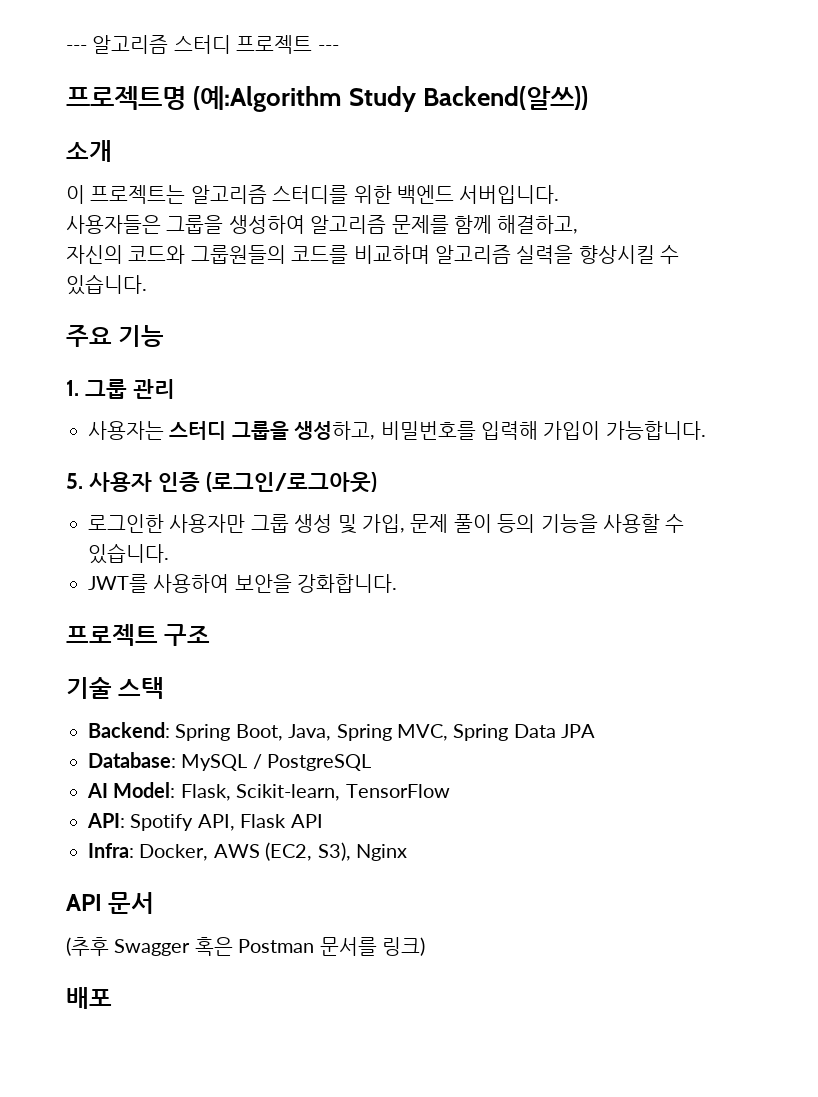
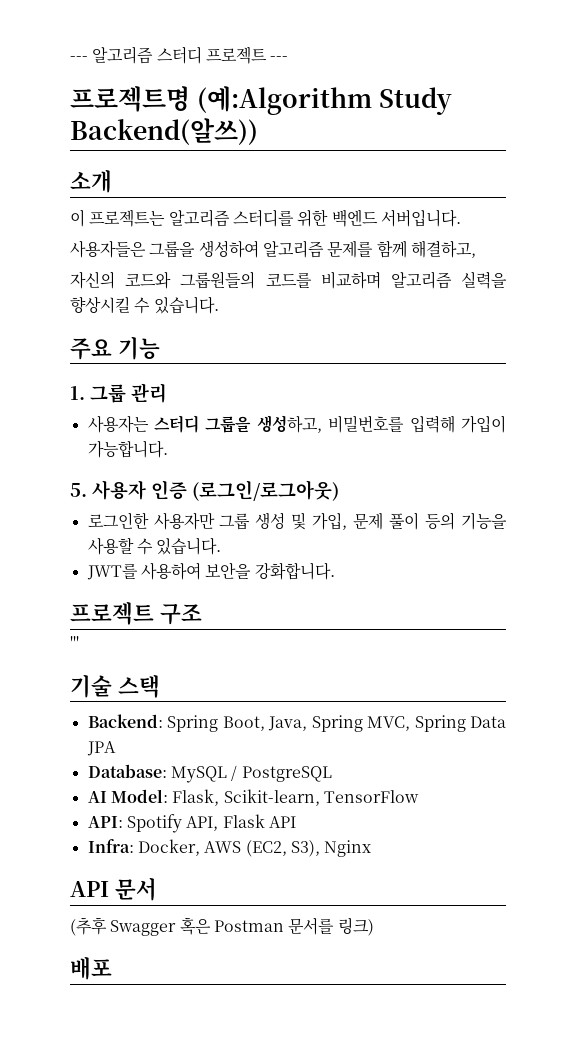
(211, 635) none -> [70,636,79,649] // '''

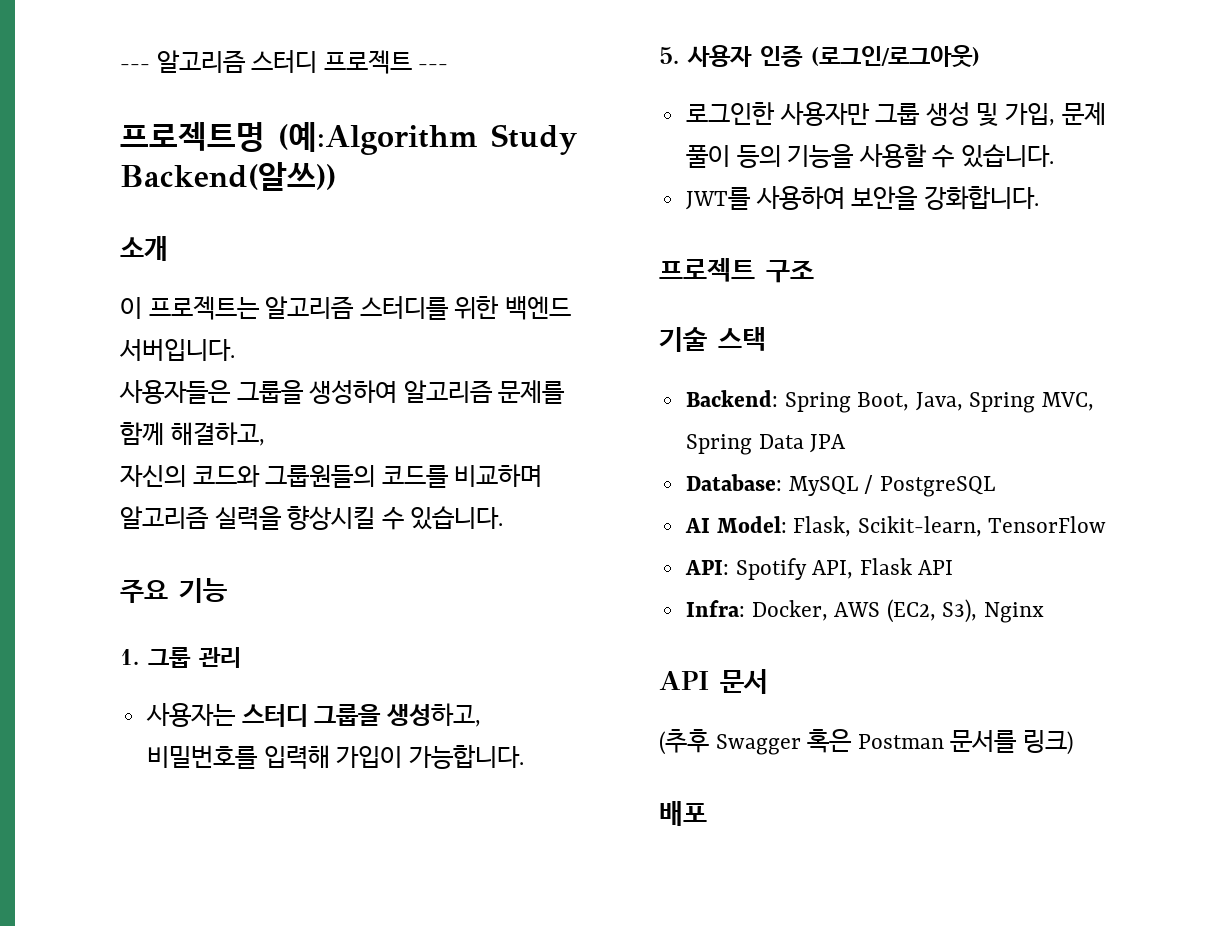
[70,636,79,649] // ''' -> (814, 271) none

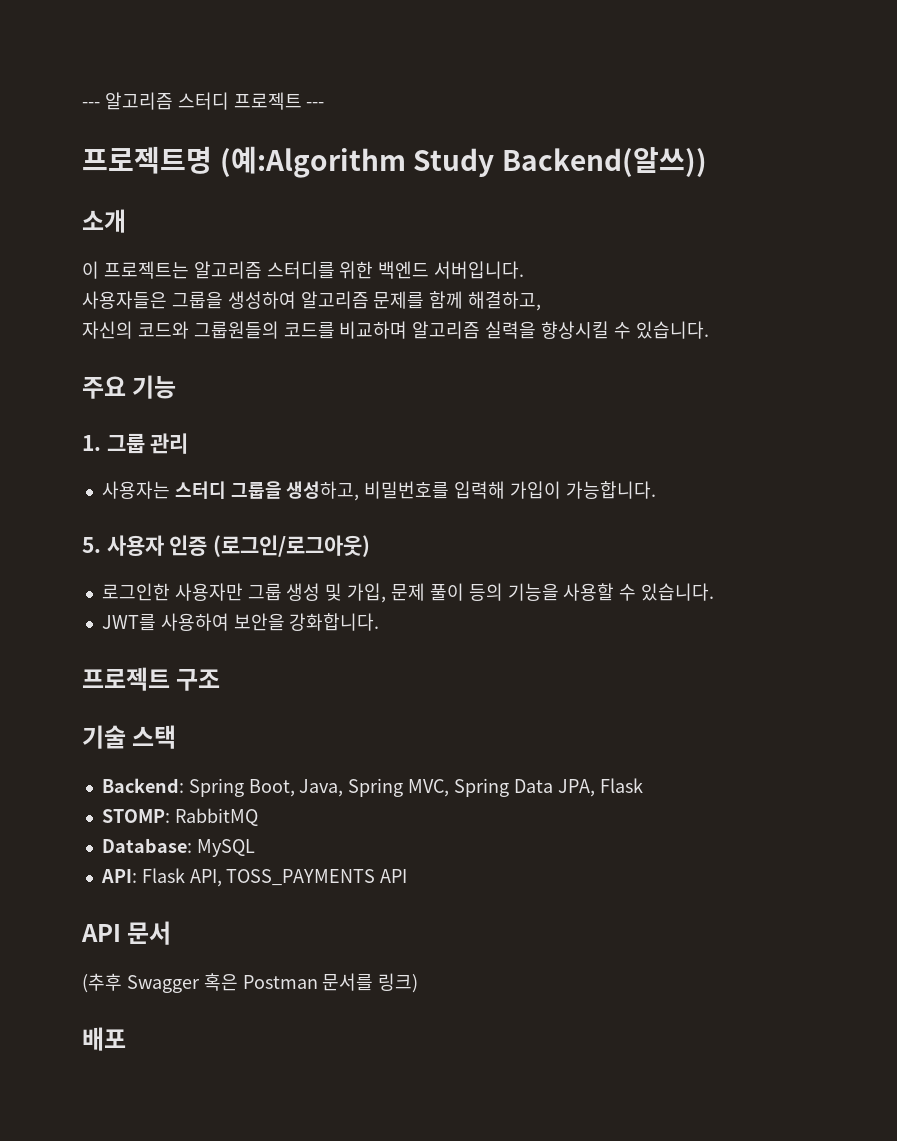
[810,434,847,453] [685,474,995,497] [684,516,1107,537] [684,558,954,580] [685,599,1045,623] JPA // Database: MySQL / PostgreSQL // AI Model: Flask, Scikit-learn, TensorFlow // API: Spotify API, Flask API // Infra: Docker, AWS (EC2, S3), Nginx -> [557,778,643,797] [101,808,258,826] [101,838,255,857] [100,868,408,887] JPA, Flask // STOMP: RabbitMQ // Database: MySQL // API: Flask API, TOSS_PAYMENTS API

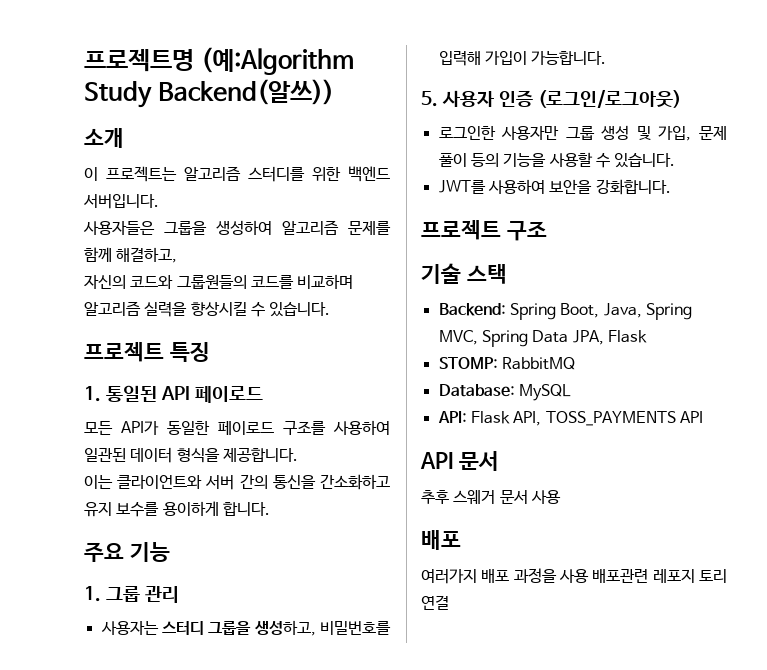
[82,92,325,110] --- 알고리즘 스터디 프로젝트 --- // -> (84, 60) none
(709, 330) none -> [84,342,210,362] [84,385,263,403] [84,420,390,435] [84,447,298,463] [84,474,391,490] [84,501,270,517] // 프로젝트 특징 // 1. 통일된 API 페이로드 // 모든 API가 동일한 페이로드 구조를 사용하여 일관된 데이터 형식을 제공합니다. // 이는 클라이언트와 서버 간의 통신을 간소화하고 유지 보수를 용이하게 합니다.
[82,973,419,993] [82,1027,126,1051] (추후 Swagger 혹은 Postman 문서를 링크) // 배포 -> [421,490,561,505] [421,530,461,550] [421,568,727,584] [421,595,449,610] 추후 스웨거 문서 사용 // 배포 // 여러가지 배포 과정을 사용 배포관련 레포지 토리 연결

